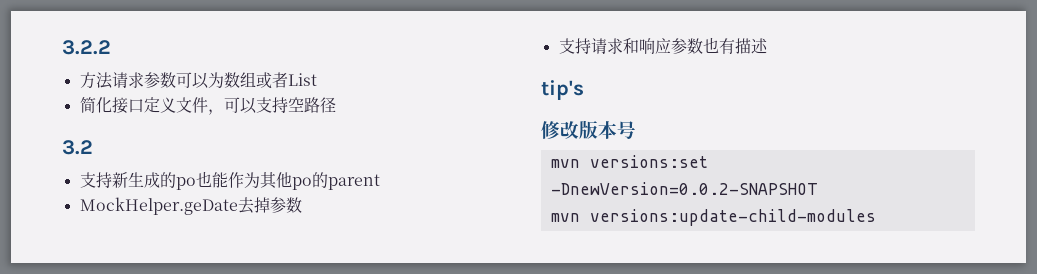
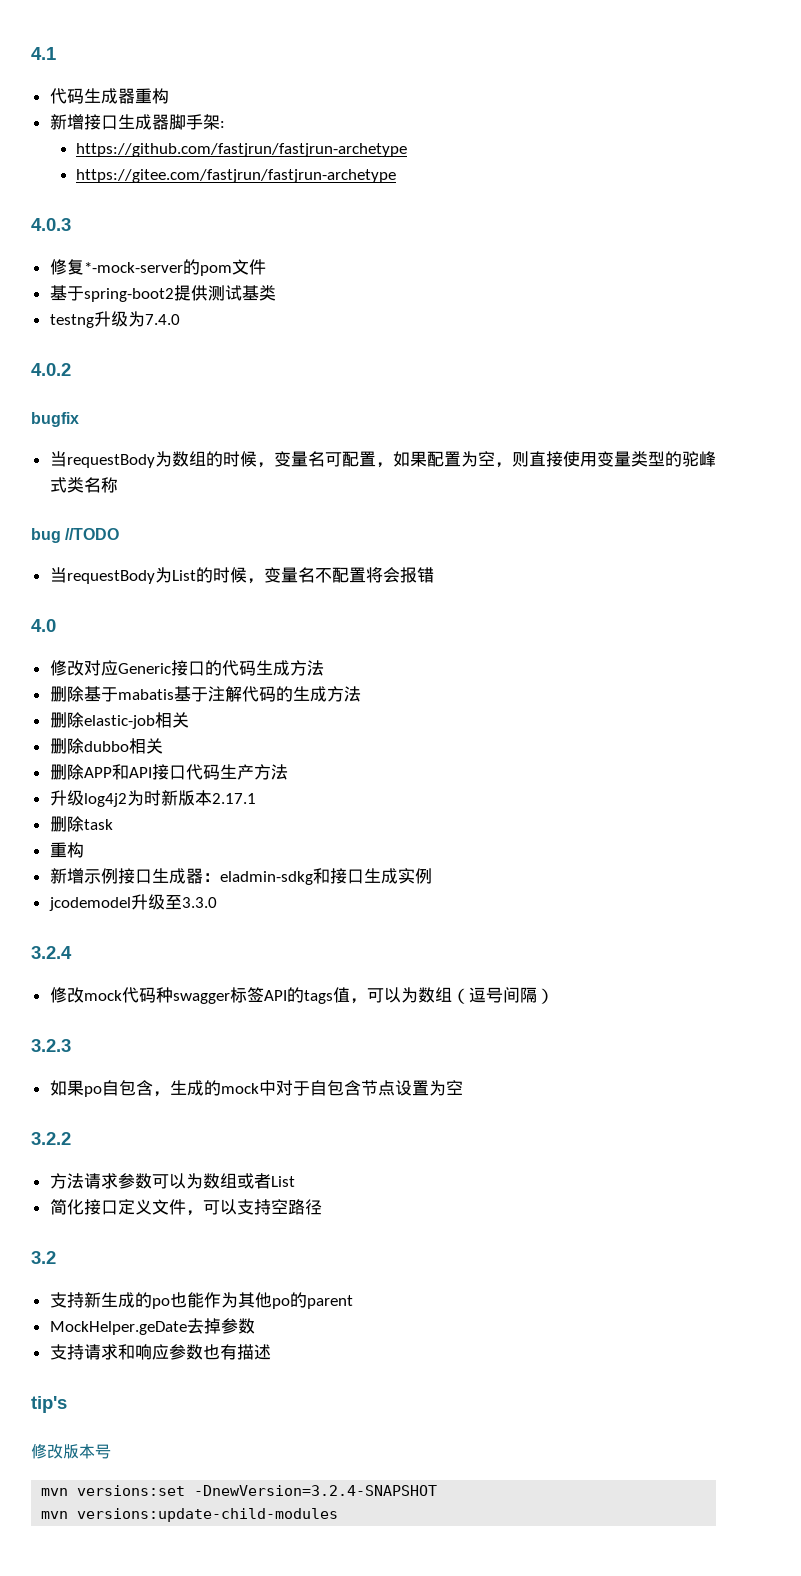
(62, 47) none -> [31,47,56,60] [49,88,169,104] [49,114,225,130] [76,143,408,157] [76,169,397,183] [31,218,71,231] [49,259,266,276] [49,285,276,302] [49,311,180,328] [31,363,71,376] [31,412,79,427] [49,451,716,468] [49,477,118,493] [31,528,120,543] [49,567,434,584] [31,619,56,632] [49,660,324,676] [49,686,361,702] [49,712,189,729] [49,738,163,754] [49,764,288,780] [49,790,256,807] [49,816,113,832] [49,842,84,858] [49,868,432,885] [48,894,217,911] [31,946,72,959] [49,987,554,1004] [31,1039,71,1052] [49,1080,463,1097] 4.1 // 代码生成器重构 // 新增接口生成器脚手架: // https://github.com/fastjrun/fastjrun-archetype // https://gitee.com/fastjrun/fastjrun-archetype // 4.0.3 // 修复*-mock-server的pom文件 // 基于spring-boot2提供测试基类 // testng升级为7.4.0 // 4.0.2 // bugfix // 当requestBody为数组的时候，变量名可配置，如果配置为空，则直接使用变量类型的驼峰式类名称 // bug //TODO // 当requestBody为List的时候，变量名不配置将会报错 // 4.0 // 修改对应Generic接口的代码生成方法 // 删除基于mabatis基于注解代码的生成方法 // 删除elastic-job相关 // 删除dubbo相关 // 删除APP和API接口代码生产方法 // 升级log4j2为时新版本2.17.1 // 删除task // 重构 // 新增示例接口生成器：eladmin-sdkg和接口生成实例 // jcodemodel升级至3.3.0 // 3.2.4 // 修改mock代码种swagger标签API的tags值，可以为数组（逗号间隔） // 3.2.3 // 如果po自包含，生成的mock中对于自包含节点设置为空 //
[550,182,818,195] -DnewVersion=0.0.2-SNAPSHOT -> [194,1485,438,1496] -DnewVersion=3.2.4-SNAPSHOT

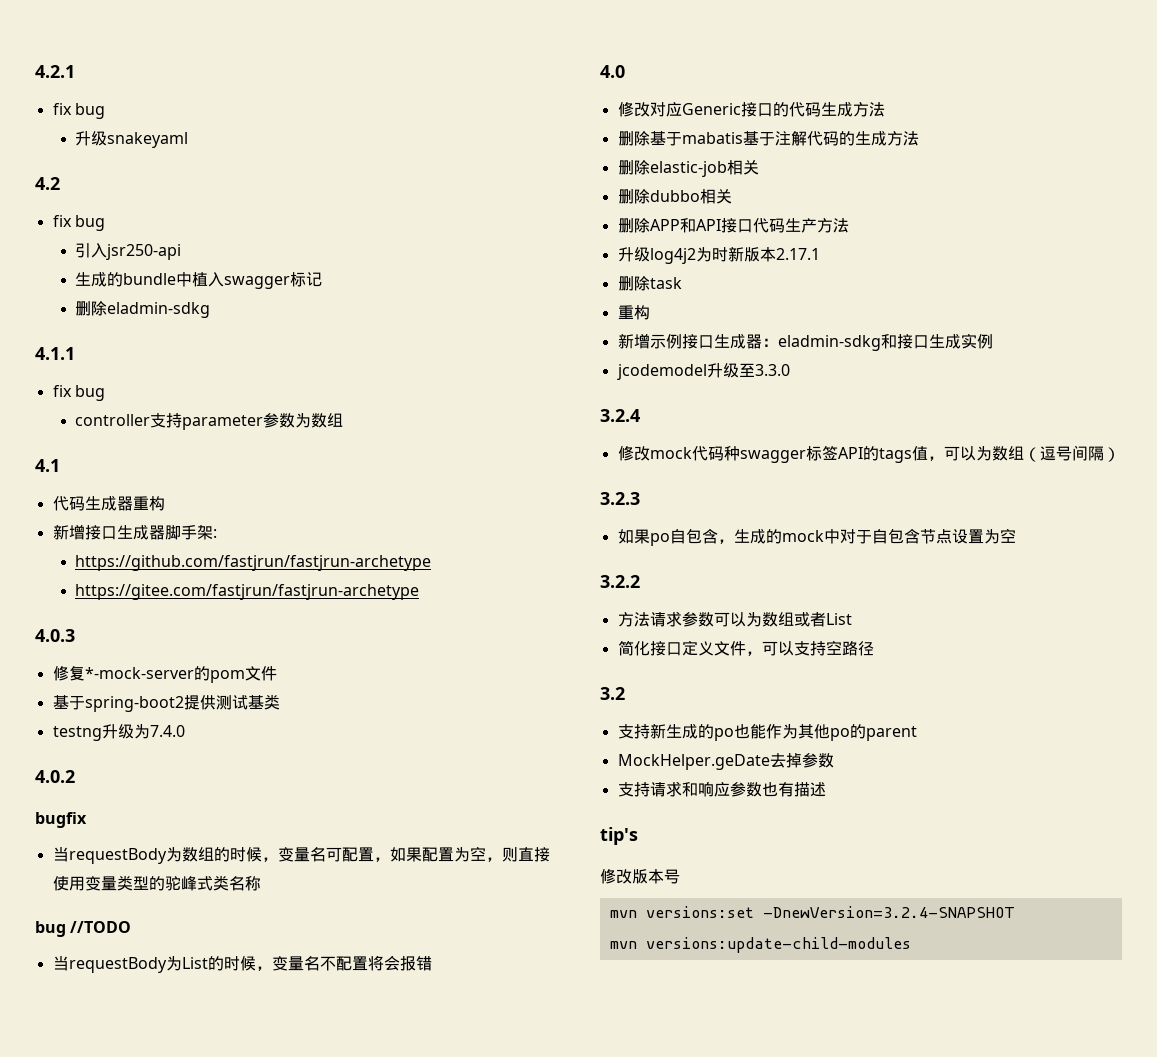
(31, 53) none -> [35,65,75,78] [52,103,105,119] [75,131,189,148] [35,177,60,190] [52,215,105,231] [75,243,182,260] [75,272,323,289] [75,301,211,318] [35,347,75,360] [52,385,105,401] [75,413,344,430] 4.2.1 // fix bug // 升级snakeyaml // 4.2 // fix bug // 引入jsr250-api // 生成的bundle中植入swagger标记 // 删除eladmin-sdkg // 4.1.1 // fix bug // controller支持parameter参数为数组 //

